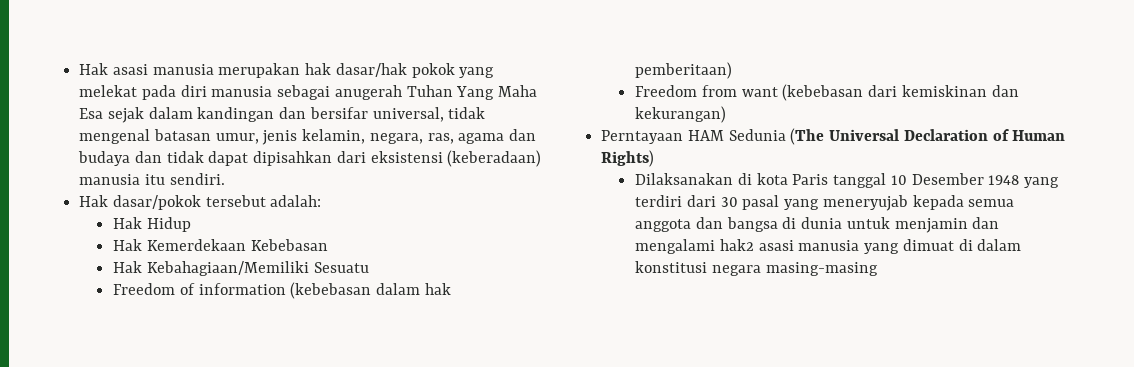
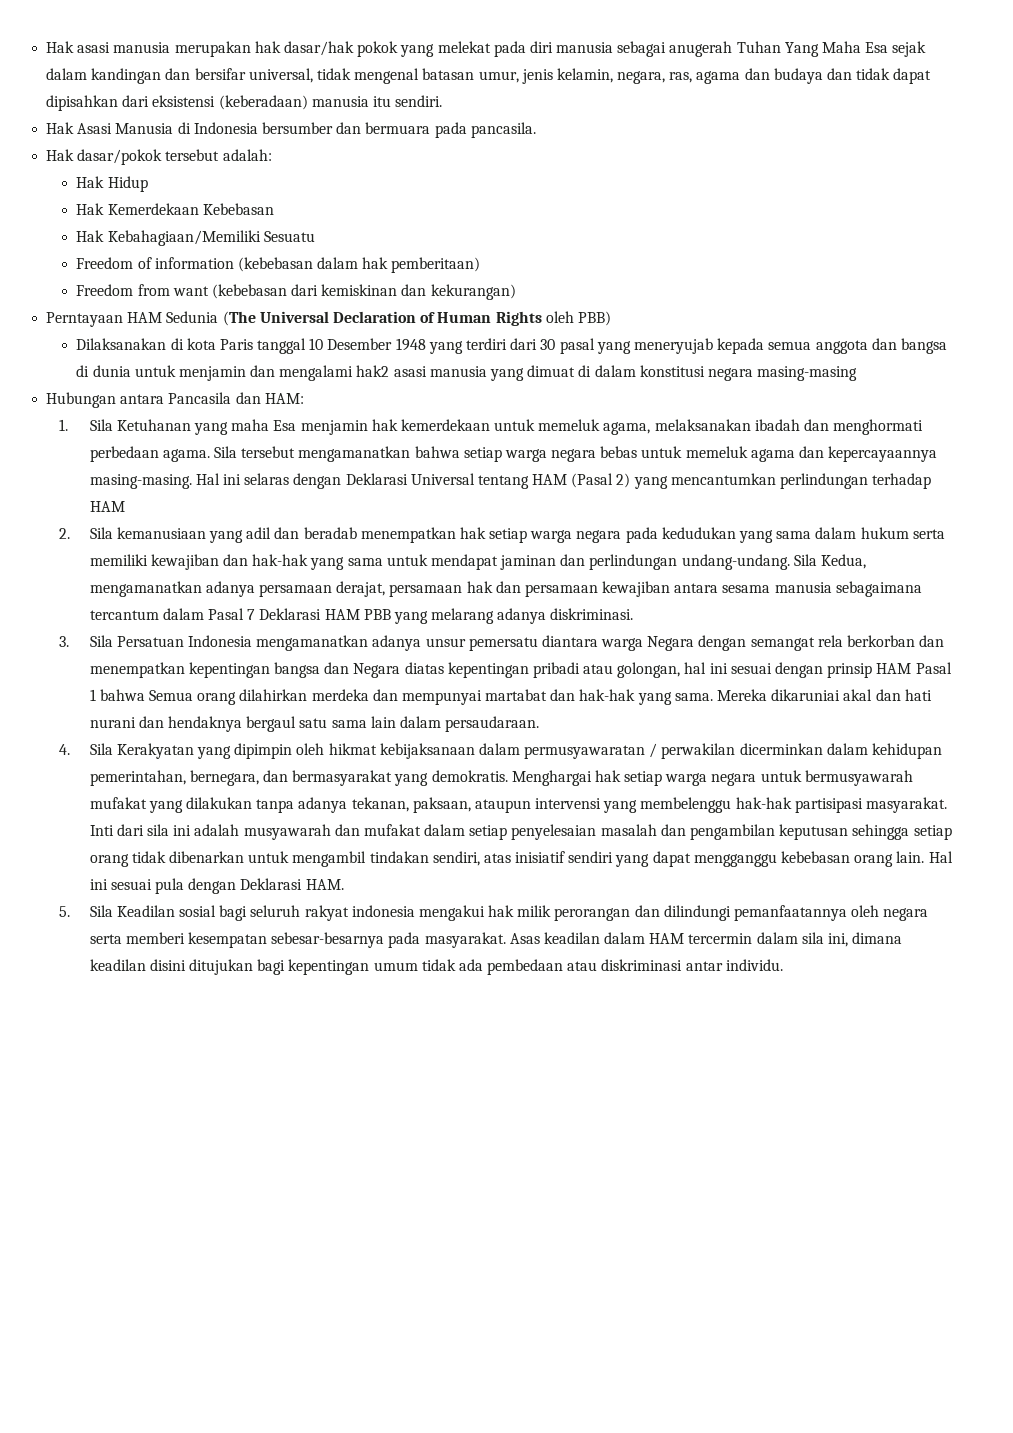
(225, 179) none -> [46,122,536,138] // Hak Asasi Manusia di Indonesia bersumber dan bermuara pada pancasila.
[601,150,655,167] Rights) -> [495,311,611,326] Rights oleh PBB)
(878, 269) none -> [46,392,304,408] [59,419,924,435] [89,446,938,462] [89,473,932,489] [89,501,125,512] [59,527,945,543] [89,554,867,570] [89,581,922,597] [89,608,634,624] [59,635,945,651] [89,662,952,678] [89,689,932,705] [89,716,540,732] [59,743,943,759] [89,770,913,786] [89,797,948,813] [89,824,952,840] [89,851,953,867] [89,878,344,894] [59,905,929,921] [89,932,903,948] [89,959,783,975] // Hubungan antara Pancasila dan HAM: // 1. Sila Ketuhanan yang maha Esa menjamin hak kemerdekaan untuk memeluk agama, melaksanakan ibadah dan menghormati perbedaan agama. Sila tersebut mengamanatkan bahwa setiap warga negara bebas untuk memeluk agama dan kepercayaannya masing-masing. Hal ini selaras dengan Deklarasi Universal tentang HAM (Pasal 2) yang mencantumkan perlindungan terhadap HAM // 2. Sila kemanusiaan yang adil dan beradab menempatkan hak setiap warga negara pada kedudukan yang sama dalam hukum serta memiliki kewajiban dan hak-hak yang sama untuk mendapat jaminan dan perlindungan undang-undang. Sila Kedua, mengamanatkan adanya persamaan derajat, persamaan hak dan persamaan kewajiban antara sesama manusia sebagaimana tercantum dalam Pasal 7 Deklarasi HAM PBB yang melarang adanya diskriminasi. // 3. Sila Persatuan Indonesia mengamanatkan adanya unsur pemersatu diantara warga Negara dengan semangat rela berkorban dan menempatkan kepentingan bangsa dan Negara diatas kepentingan pribadi atau golongan, hal ini sesuai dengan prinsip HAM Pasal 1 bahwa Semua orang dilahirkan merdeka dan mempunyai martabat dan hak-hak yang sama. Mereka dikaruniai akal dan hati nurani dan hendaknya bergaul satu sama lain dalam persaudaraan. // 4. Sila Kerakyatan yang dipimpin oleh hikmat kebijaksanaan dalam permusyawaratan / perwakilan dicerminkan dalam kehidupan pemerintahan, bernegara, dan bermasyarakat yang demokratis. Menghargai hak setiap warga negara untuk bermusyawarah mufakat yang dilakukan tanpa adanya tekanan, paksaan, ataupun intervensi yang membelenggu hak-hak partisipasi masyarakat. Inti dari sila ini adalah musyawarah dan mufakat dalam setiap penyelesaian masalah dan pengambilan keputusan sehingga setiap orang tidak dibenarkan untuk mengambil tindakan sendiri, atas inisiatif sendiri yang dapat mengganggu kebebasan orang lain. Hal ini sesuai pula dengan Deklarasi HAM. // 5. Sila Keadilan sosial bagi seluruh rakyat indonesia mengakui hak milik perorangan dan dilindungi pemanfaatannya oleh negara serta memberi kesempatan sebesar-besarnya pada masyarakat. Asas keadilan dalam HAM tercermin dalam sila ini, dimana keadilan disini ditujukan bagi kepentingan umum tidak ada pembedaan atau diskriminasi antar individu.

